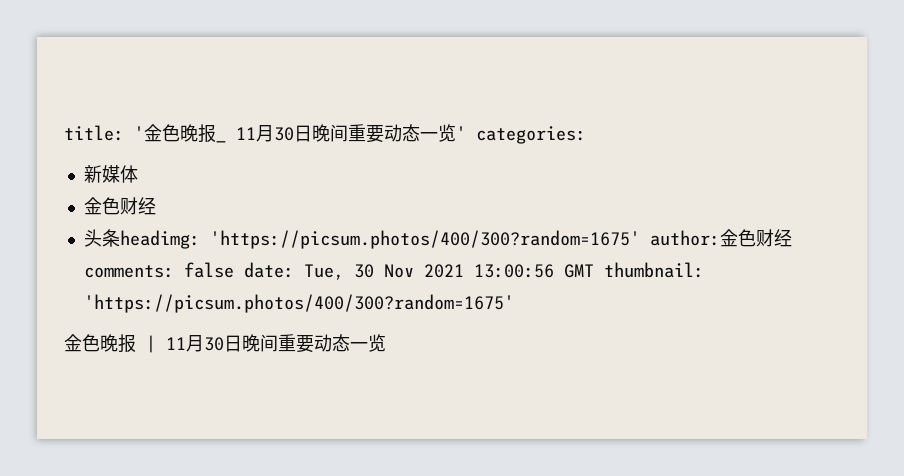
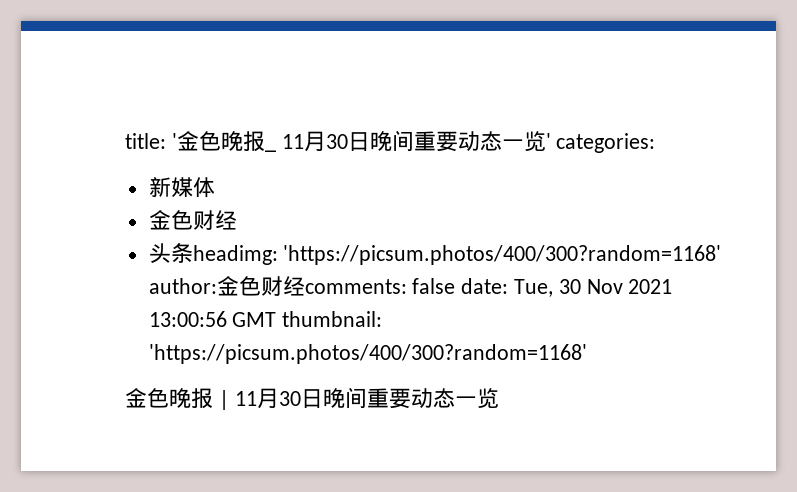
[209,230,640,249] 'https://picsum.photos/400/300?random=1675' -> [283,245,722,265] 'https://picsum.photos/400/300?random=1168'
[83,294,514,313] 'https://picsum.photos/400/300?random=1675' -> [148,344,587,364] 'https://picsum.photos/400/300?random=1168'

